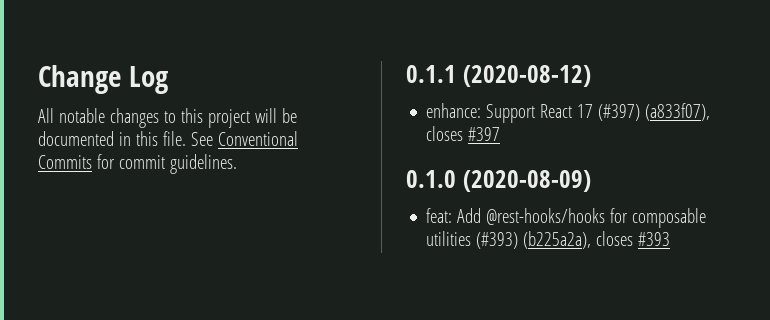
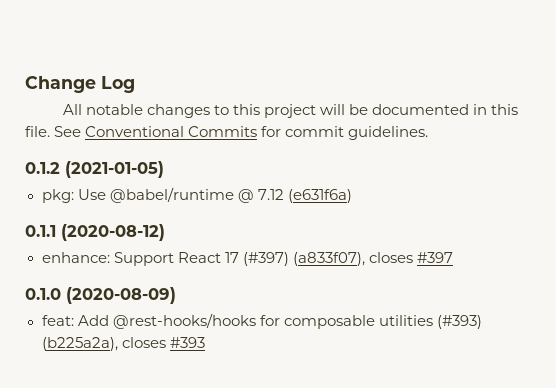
(237, 164) none -> [25,161,164,178] [41,187,352,203] // 0.1.2 (2021-01-05) // pkg: Use @babel/runtime @ 7.12 (e631f6a)

